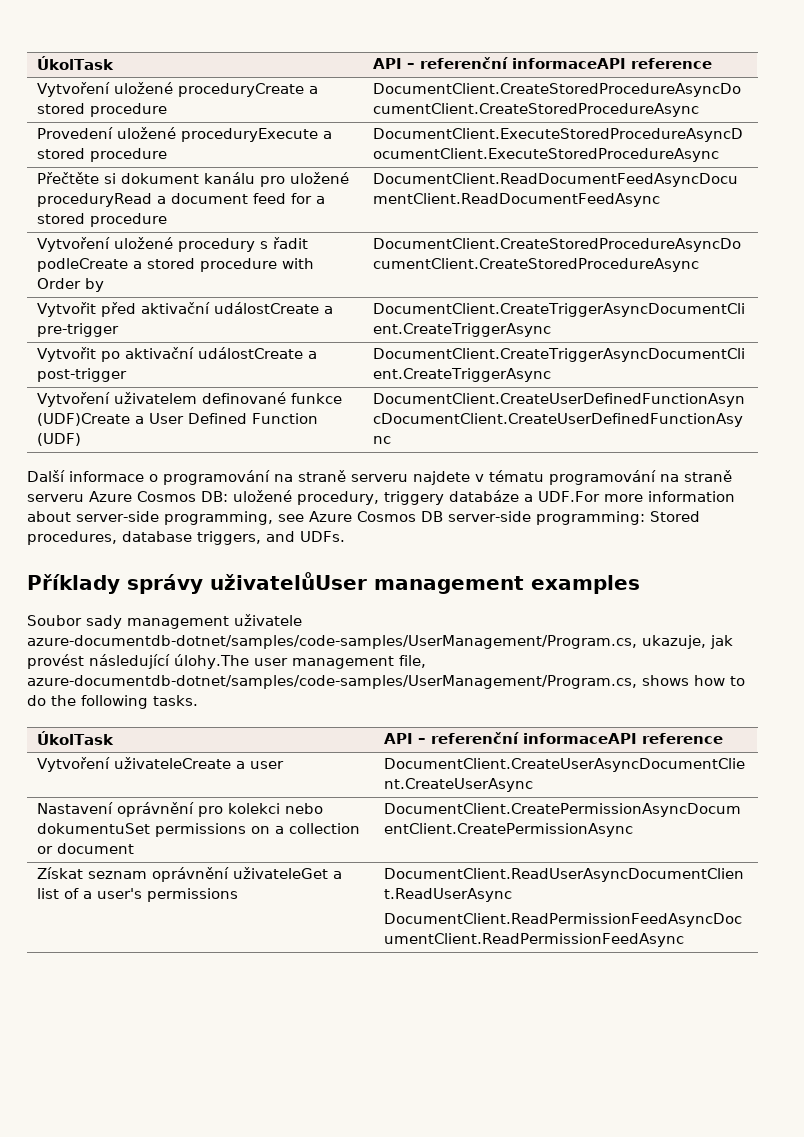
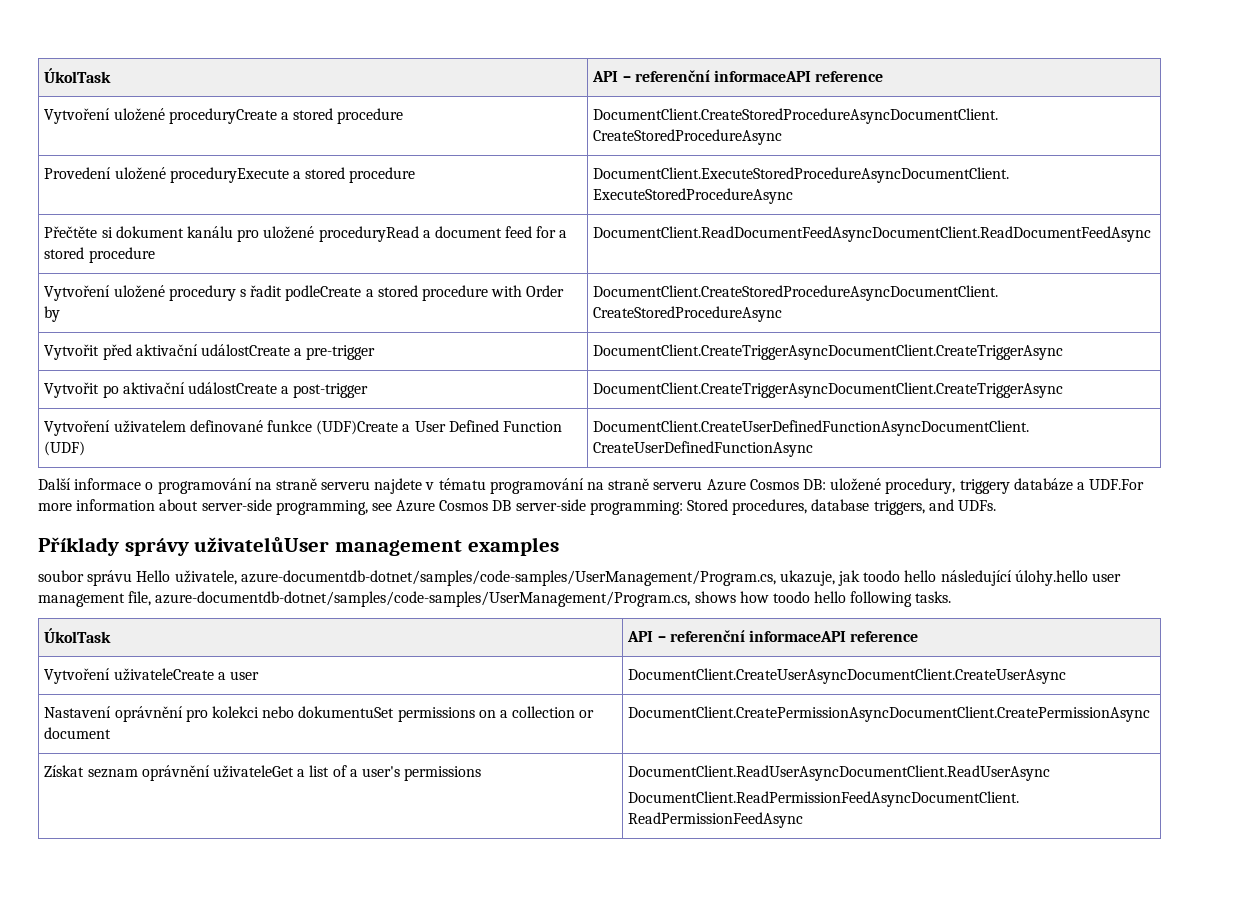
[27,614,302,629] [27,635,733,649] [27,654,249,669] Soubor sady management uživatele azure-documentdb-dotnet/samples/code-samples/UserManagement/Program.cs, ukazuje, jak provést následující úlohy.The -> [38,570,1088,586] soubor správu Hello uživatele, azure-documentdb-dotnet/samples/code-samples/UserManagement/Program.cs, ukazuje, jak toodo hello následující úlohy.hello
[730,676,745,686] [27,695,76,706] to do the -> [772,591,847,603] toodo hello

